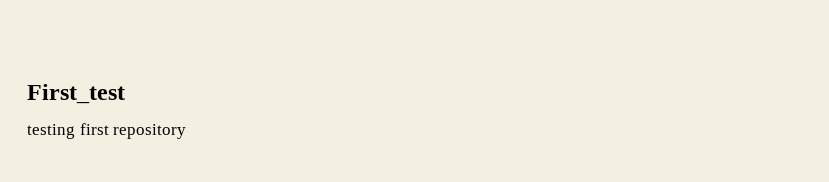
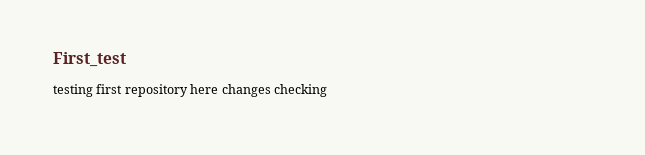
(187, 131) none -> [190,84,327,97] here changes checking

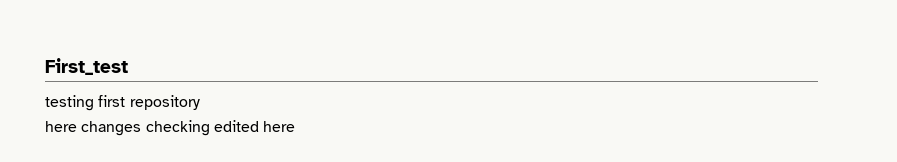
(188, 90) none -> (200, 102) //
(327, 90) none -> [213,120,296,132] edited here

